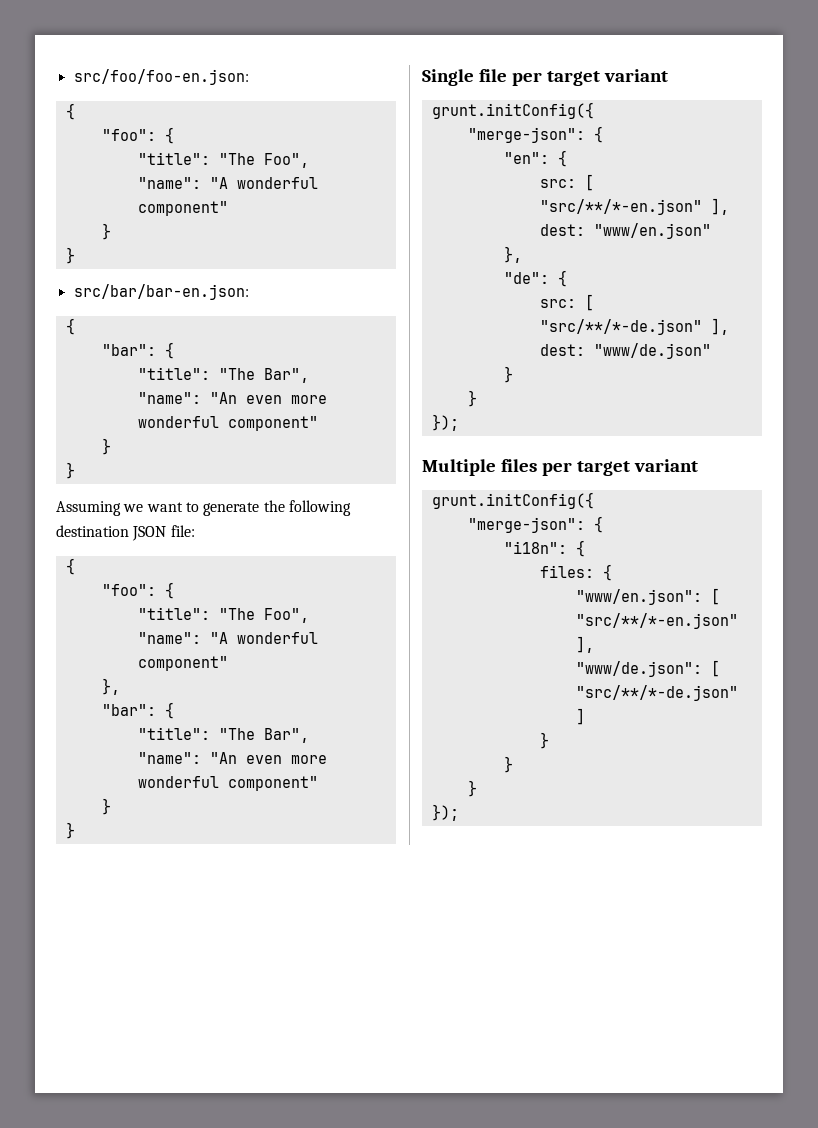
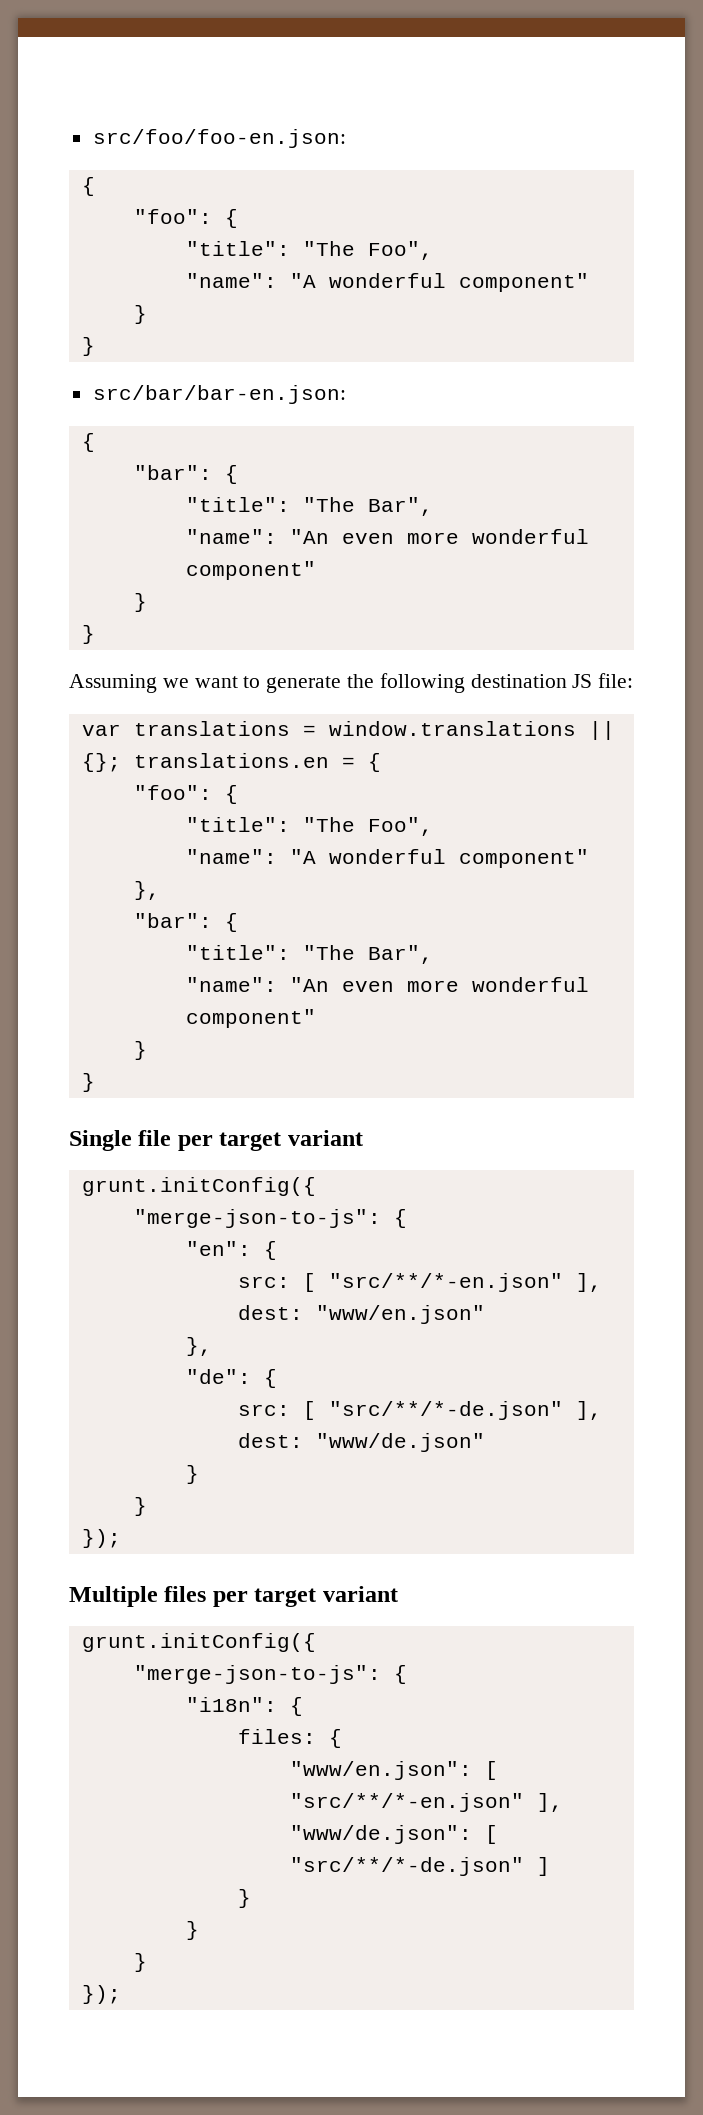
[132,526,167,541] JSON -> [572,674,593,688] JS
(195, 531) none -> [81,721,615,740] [81,753,355,772] var translations = window.translations || {}; translations.en =
[467,127,585,143] "merge-json": -> [133,1209,381,1228] "merge-json-to-js":
[467,517,585,533] "merge-json": -> [133,1665,381,1684] "merge-json-to-js":

